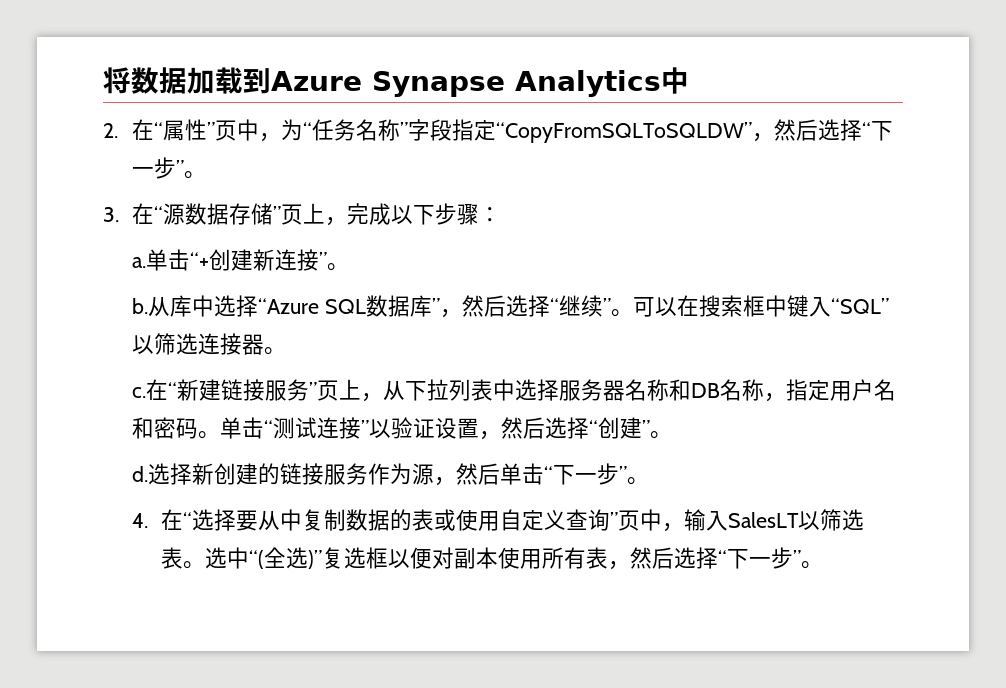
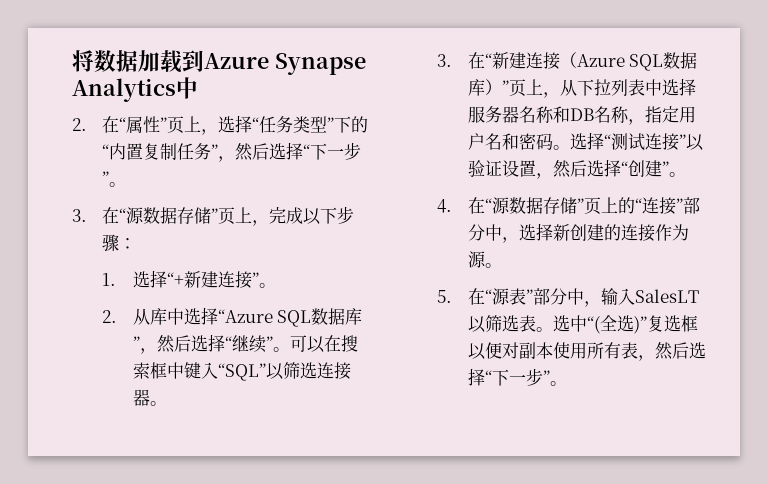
[237,119,753,143] 中，为“任务名称”字段指定“CopyFromSQLToSQLDW” -> [184,115,369,135] [102,143,219,160] 上，选择“任务类型”下的“内置复制任务”
[132,249,276,271] a.单击“+创建新 -> [102,270,218,288] 1.选择“+新建
[132,298,149,314] b. -> [102,310,118,323] 2.
[132,387,147,398] c. -> [437,54,453,67] 3.
[221,379,310,401] 链接服务 -> [525,52,698,71] [467,79,502,96] 连接（Azure SQL数据库）
[220,417,265,439] 单击 -> [569,132,604,150] 选择
[132,463,650,486] [132,509,641,531] d.选择新创建的链接服务作为源，然后单击“下一步”。 // 4.在“选择要从中复制数据的表或使用自定义查询”页 -> [437,197,700,215] [467,223,689,243] [467,251,502,268] [437,288,567,305] 4.在“源数据存储”页上的“连接”部分中，选择新创建的连接作为源。 // 5.在“源表”部分

